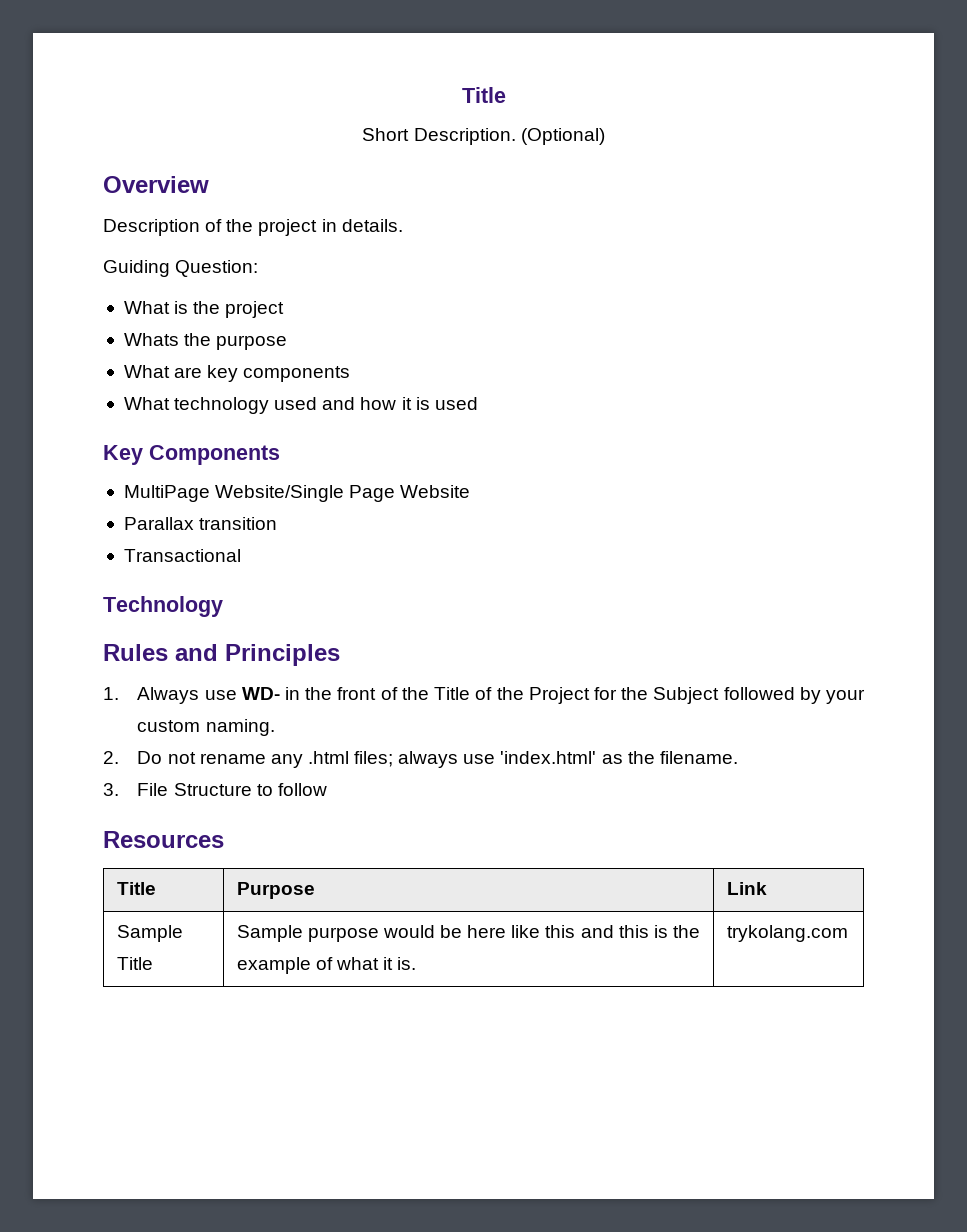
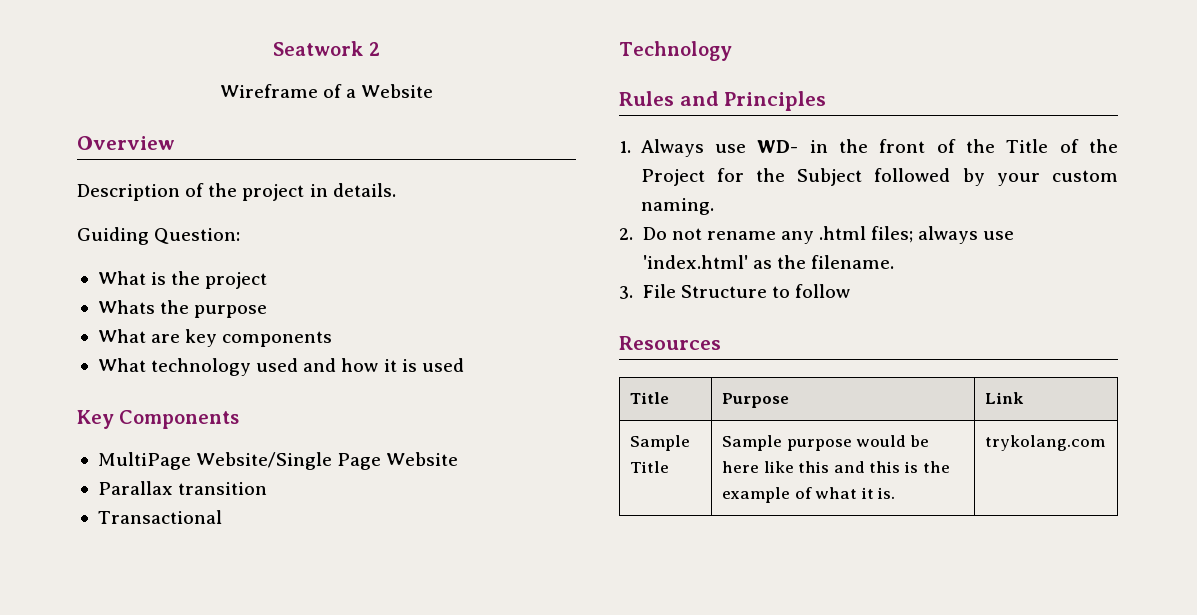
[461,87,506,103] [362,128,605,145] Title // Short Description. (Optional) -> [273,41,380,56] [219,84,434,98] Seatwork 2 // Wireframe of a Website

